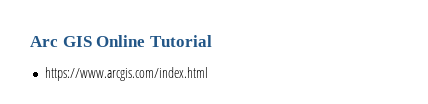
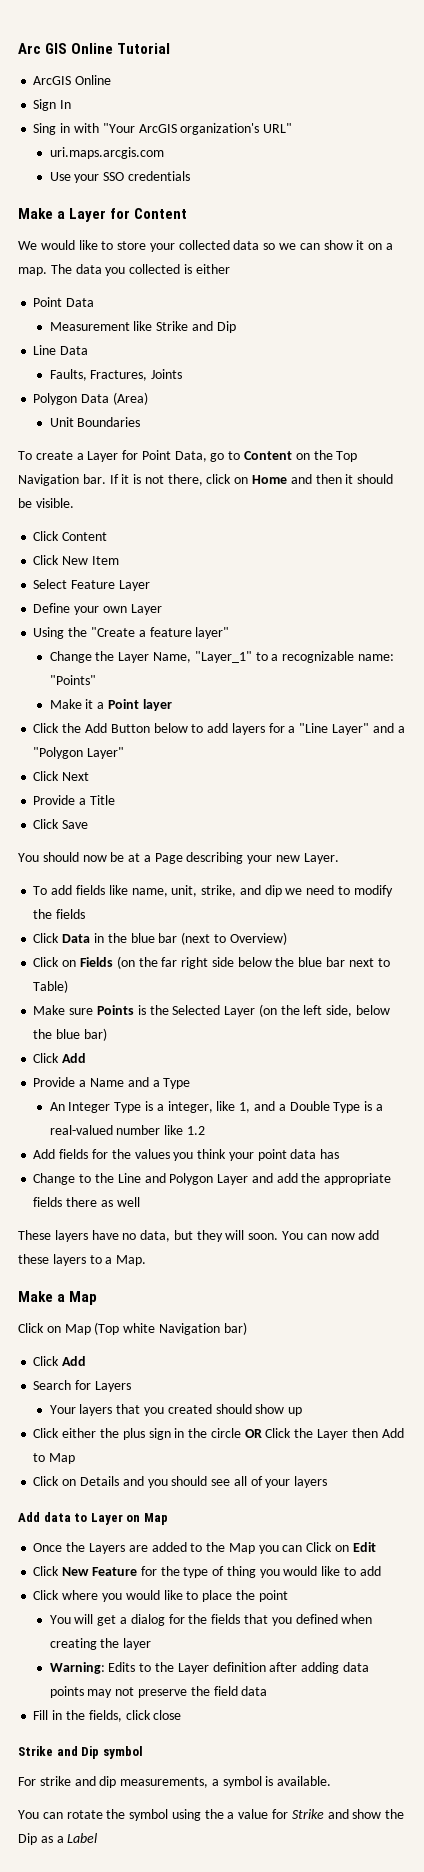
[45,67,209,81] https://www.arcgis.com/index.html -> [33,75,112,85] [33,99,72,111] [33,123,293,135] [49,147,164,159] [49,171,191,183] [18,208,188,222] [18,240,393,252] [18,264,230,276] [33,297,95,307] [49,321,236,333] [33,345,89,355] [49,369,183,381] [33,392,148,405] [49,417,141,427] [18,450,358,462] [18,474,394,486] [18,498,74,508] [33,531,108,541] [33,555,119,565] [33,579,150,591] [33,603,162,615] [33,627,230,639] [49,651,394,663] [49,675,96,685] [49,699,172,711] [33,723,405,735] [33,747,125,759] [33,771,90,781] [33,795,115,805] [33,819,89,829] [18,852,339,864] [33,885,393,897] [33,909,86,919] [33,932,287,945] [33,956,390,969] [33,980,69,993] [33,1004,390,1017] [33,1028,107,1041] [33,1053,87,1063] [33,1077,191,1089] [49,1101,383,1113] [49,1125,206,1135] [33,1149,340,1161] [33,1173,392,1185] [33,1197,140,1207] [18,1230,380,1242] [18,1254,147,1266] [18,1291,98,1305] [18,1322,247,1335] [33,1356,87,1366] [33,1380,131,1392] [49,1404,303,1416] [33,1428,404,1440] [33,1453,76,1464] [33,1476,328,1488] [18,1512,168,1525] [33,1542,376,1554] [33,1566,381,1578] [33,1590,288,1602] [49,1614,373,1626] [49,1638,152,1650] [49,1662,369,1674] [49,1686,268,1698] [33,1710,182,1722] [18,1746,143,1759] [18,1776,332,1788] [18,1809,405,1821] [18,1833,98,1845] ArcGIS Online // Sign In // Sing in with "Your ArcGIS organization's URL" // uri.maps.arcgis.com // Use your SSO credentials // Make a Layer for Content // We would like to store your collected data so we can show it on a map. The data you collected is either // Point Data // Measurement like Strike and Dip // Line Data // Faults, Fractures, Joints // Polygon Data (Area) // Unit Boundaries // To create a Layer for Point Data, go to Content on the Top Navigation bar. If it is not there, click on Home and then it should be visible. // Click Content // Click New Item // Select Feature Layer // Define your own Layer // Using the "Create a feature layer" // Change the Layer Name, "Layer_1" to a recognizable name: "Points" // Make it a Point layer // Click the Add Button below to add layers for a "Line Layer" and a "Polygon Layer" // Click Next // Provide a Title // Click Save // You should now be at a Page describing your new Layer. // To add fields like name, unit, strike, and dip we need to modify the fields // Click Data in the blue bar (next to Overview) // Click on Fields (on the far right side below the blue bar next to Table) // Make sure Points is the Selected Layer (on the left side, below the blue bar) // Click Add // Provide a Name and a Type // An Integer Type is a integer, like 1, and a Double Type is a real-valued number like 1.2 // Add fields for the values you think your point data has // Change to the Line and Polygon Layer and add the appropriate fields there as well // These layers have no data, but they will soon. You can now add these layers to a Map. // Make a Map // Click on Map (Top white Navigation bar) // Click Add // Search for Layers // Your layers that you created should show up // Click either the plus sign in the circle OR Click the Layer then Add to Map // Click on Details and you should see all of your layers // Add data to Layer on Map // Once the Layers are added to the Map you can Click on Edit // Click New Feature for the type of thing you would like to add // Click where you would like to place the point // You will get a dialog for the fields that you defined when creating the layer // Warning: Edits to the Layer definition after adding data points may not preserve the field data // Fill in the fields, click close // Strike and Dip symbol // For strike and dip measurements, a symbol is available. // You can rotate the symbol using the a value for Strike and show the Dip as a Label

